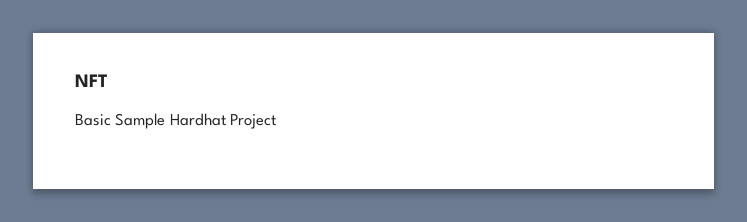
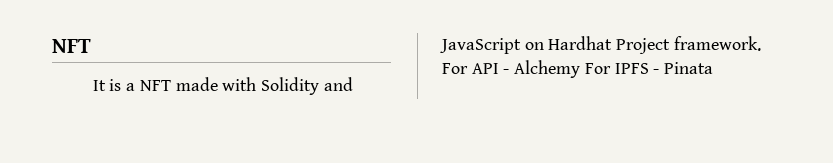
[75,113,277,129] Basic Sample Hardhat Project -> [92,77,353,95] [440,36,761,54] [442,60,714,78] It is a NFT made with Solidity and JavaScript on Hardhat Project framework. For API - Alchemy For IPFS - Pinata

